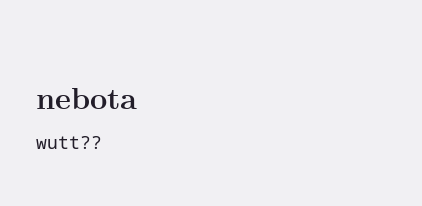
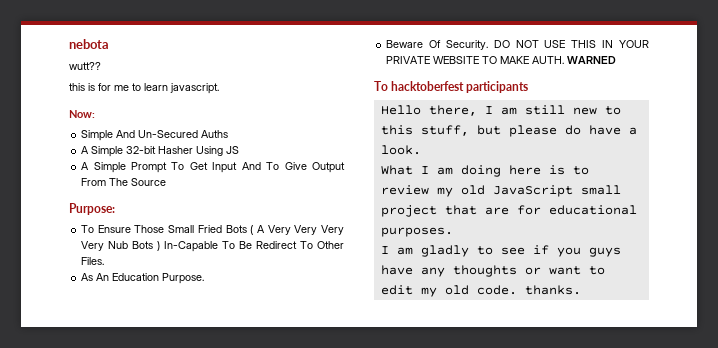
(102, 142) none -> [69,83,219,94] [69,110,95,118] [81,130,229,141] [81,146,240,157] [81,162,345,173] [81,178,167,186] [69,203,115,215] [81,225,344,235] [81,241,344,252] [81,257,105,265] [81,273,205,284] [386,40,649,50] [386,56,617,64] [374,81,529,93] [380,105,621,116] [380,125,637,137] [380,145,421,155] [380,165,589,177] [380,185,621,197] [380,205,637,217] [380,227,453,237] [380,245,621,257] [380,265,605,277] [380,285,581,297] // this is for me to learn javascript. // Now: // Simple And Un-Secured Auths // A Simple 32-bit Hasher Using JS // A Simple Prompt To Get Input And To Give Output From The Source // Purpose: // To Ensure Those Small Fried Bots ( A Very Very Very Very Nub Bots ) In-Capable To Be Redirect To Other Files. // As An Education Purpose. // Beware Of Security. DO NOT USE THIS IN YOUR PRIVATE WEBSITE TO MAKE AUTH. WARNED // To hacktoberfest participants // Hello there, I am still new to this stuff, but please do have a look. // What I am doing here is to review my old JavaScript small project that are for educational purposes. // I am gladly to see if you guys have any thoughts or want to edit my old code. thanks.

